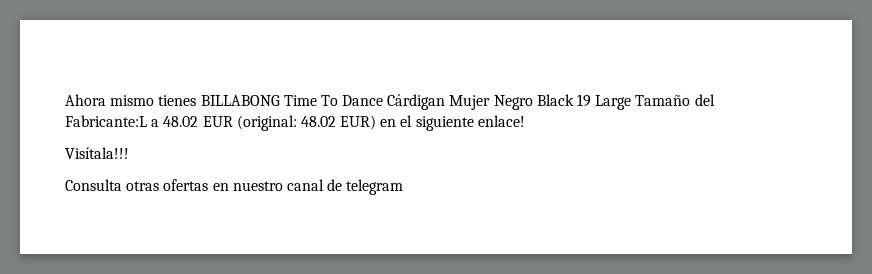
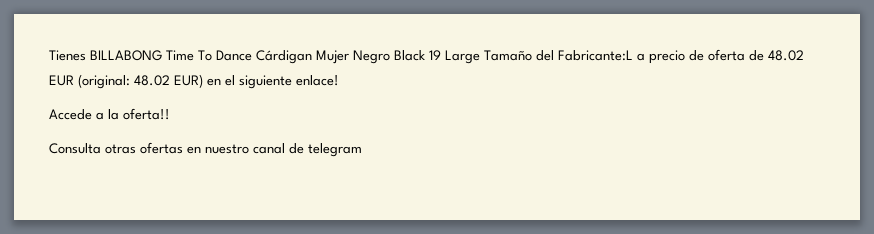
[65,94,197,106] Ahora mismo tienes -> [49,50,86,61] Tienes
(160, 123) none -> [649,49,764,64] precio de oferta de
[65,147,129,159] Visítala!!! -> [49,108,170,120] Accede a la oferta!!

